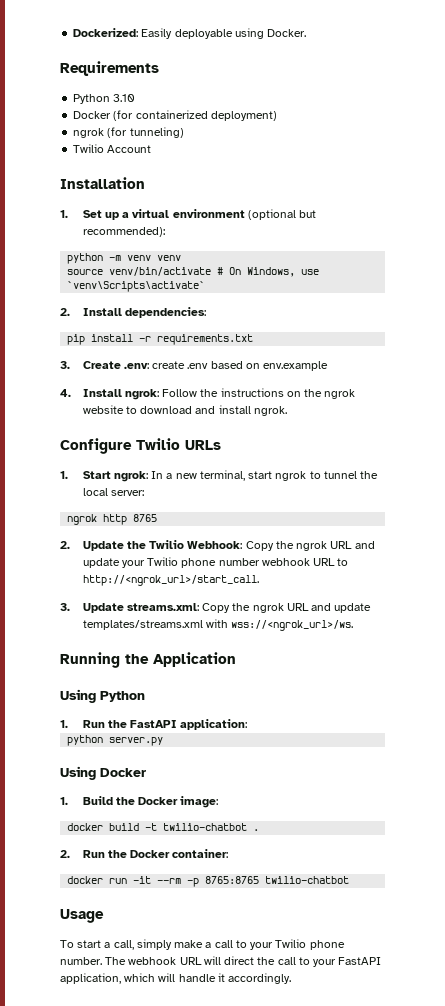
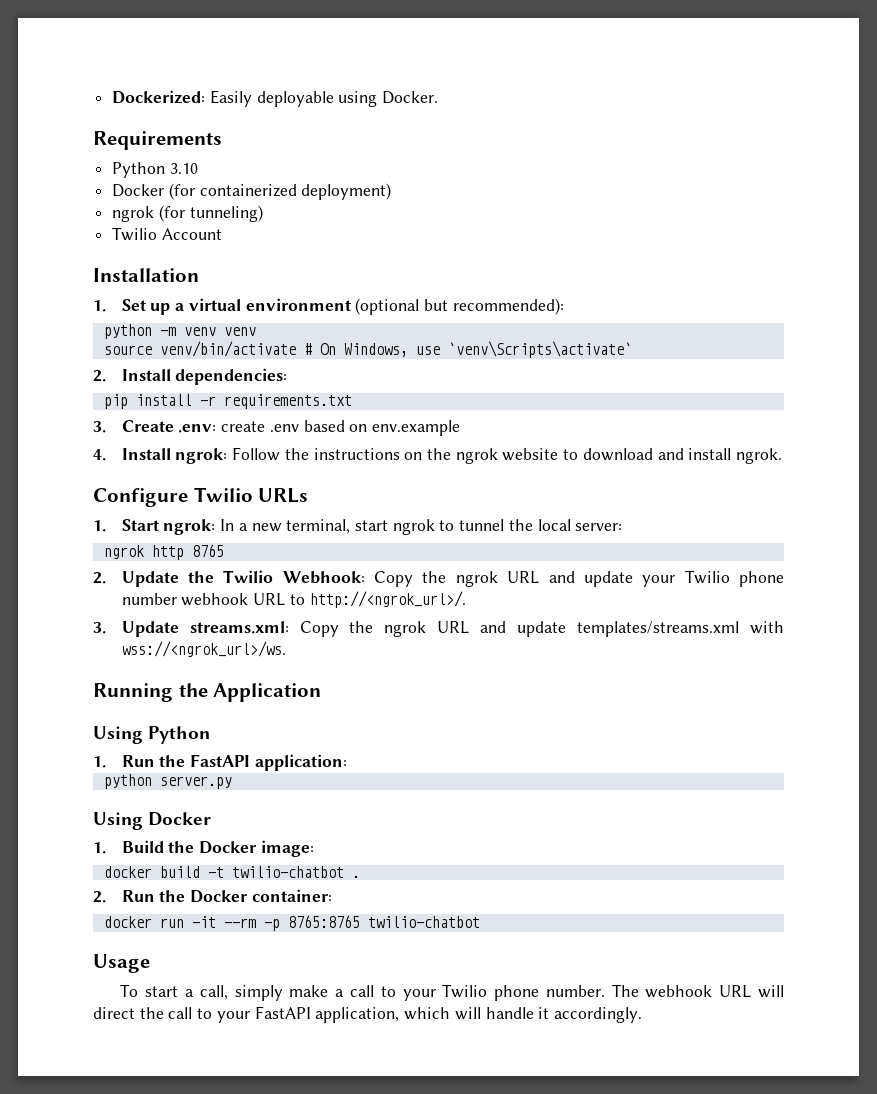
[82,575,259,586] http://<ngrok_url>/start_call. -> [309,591,466,608] http://<ngrok_url>/.

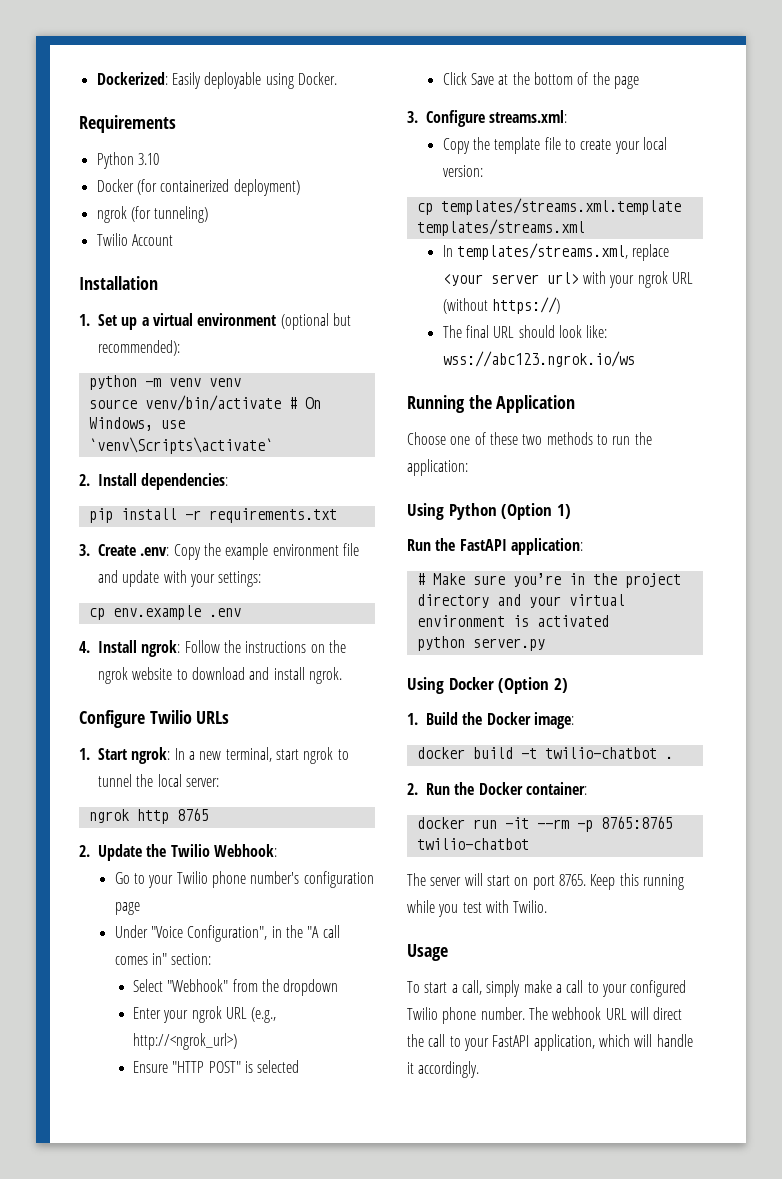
[221,420,461,436] create .env based on env.example -> [173,543,359,560] [98,570,262,587] [88,605,241,620] Copy the example environment file and update with your settings: // cp env.example .env
[374,570,784,587] [121,591,466,608] [93,621,179,637] Copy the ngrok URL and update your Twilio phone number webhook URL to http://<ngrok_url>/. // 3. Update -> [114,871,374,888] [114,902,140,915] [114,925,340,942] [114,953,212,965] [133,979,339,996] [133,1006,277,1023] [133,1033,238,1050] [133,1060,300,1073] [442,72,640,89] [407,110,485,127] // Go to your Twilio phone number's configuration page // Under "Voice Configuration", in the "A call comes in" section: // Select "Webhook" from the dropdown // Enter your ngrok URL (e.g., http://<ngrok_url>) // Ensure "HTTP POST" is selected // Click Save at the bottom of the page // 3. Configure
[299,621,784,637] [121,641,286,657] [93,683,322,702] Copy the ngrok URL and update templates/streams.xml with wss://<ngrok_url>/ws. // Running the Application -> [442,137,668,154] [442,165,483,177] [416,198,681,215] [416,219,585,236] [442,243,670,261] [442,271,694,288] [442,297,561,314] [442,325,608,338] [442,351,635,367] [407,395,576,413] [407,432,652,445] [407,459,468,476] // Copy the template file to create your local version: // cp templates/streams.xml.template templates/streams.xml // In templates/streams.xml, replace <your server url> with your ngrok URL (without https://) // The final URL should look like: wss://abc123.ngrok.io/ws // Running the Application // Choose one of these two methods to run the application:
[93,756,106,768] // 1. -> [501,503,571,520] (Option 1) //
(347, 762) none -> [416,573,681,588] [416,594,625,608] [416,615,609,627] // # Make sure you’re in the project directory and your virtual environment is activated
(212, 819) none -> [498,677,568,694] (Option 2)
(480, 922) none -> [407,873,684,890] [407,900,548,917] // The server will start on port 8765. Keep this running while you test with Twilio.
(436, 995) none -> [630,980,687,997] configured

